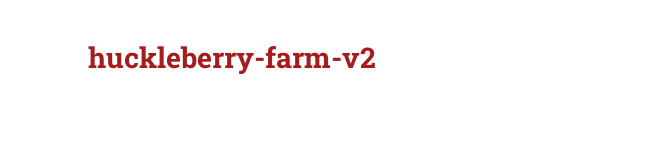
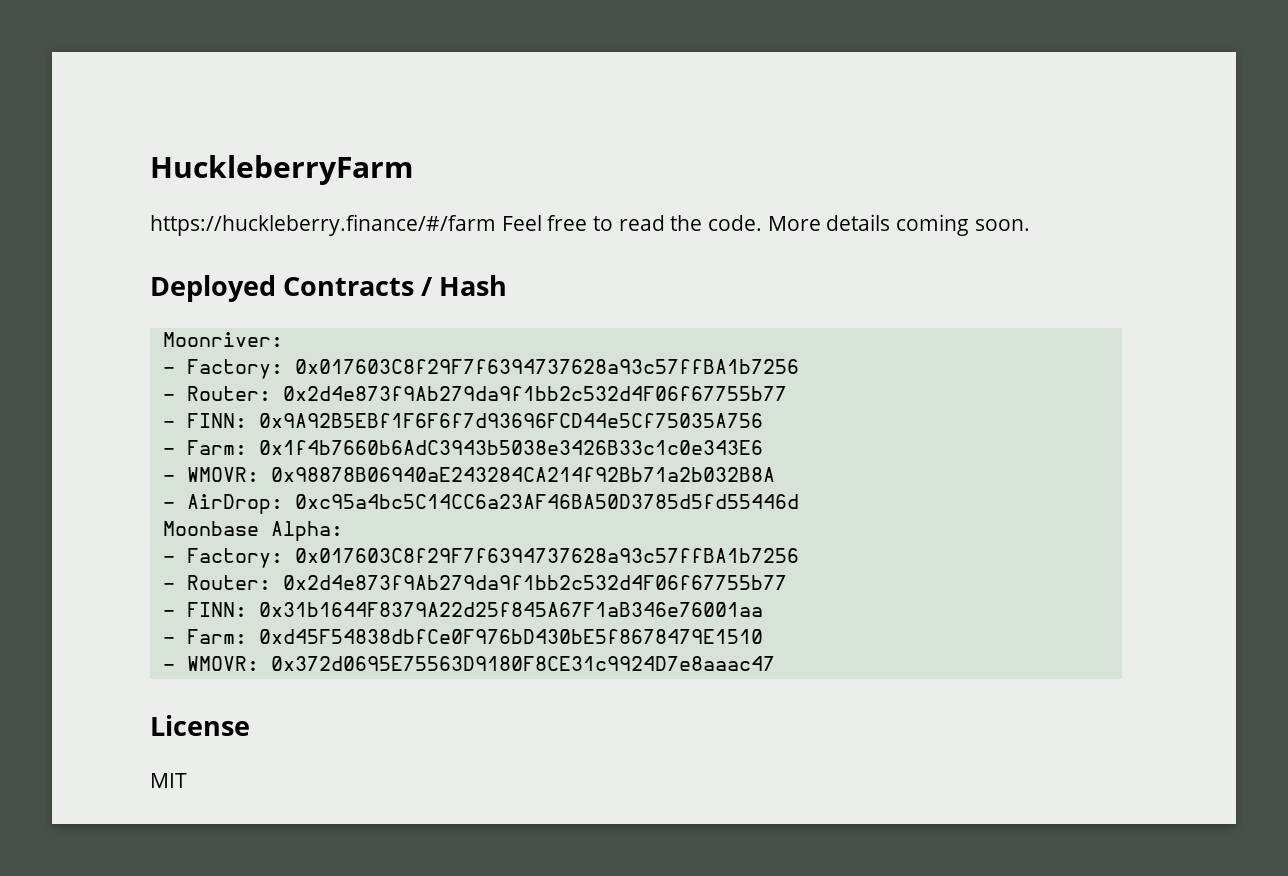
[88,46,376,75] huckleberry-farm-v2 -> [150,155,413,185] [150,214,1030,236] [150,275,508,302] [162,332,283,347] [162,359,799,379] [162,386,787,401] [162,413,763,428] [162,440,763,455] [162,467,775,482] [162,494,799,514] [162,521,343,541] [162,548,799,568] [162,575,787,590] [162,602,763,617] [162,629,763,644] [162,656,775,671] [150,715,250,736] [150,773,187,788] HuckleberryFarm // https://huckleberry.finance/#/farm Feel free to read the code. More details coming soon. // Deployed Contracts / Hash // Moonriver: // - Factory: 0x017603C8f29F7f6394737628a93c57ffBA1b7256 // - Router: 0x2d4e873f9Ab279da9f1bb2c532d4F06f67755b77 // - FINN: 0x9A92B5EBf1F6F6f7d93696FCD44e5Cf75035A756 // - Farm: 0x1f4b7660b6AdC3943b5038e3426B33c1c0e343E6 // - WMOVR: 0x98878B06940aE243284CA214f92Bb71a2b032B8A // - AirDrop: 0xc95a4bc5C14CC6a23AF46BA50D3785d5fd55446d // Moonbase Alpha: // - Factory: 0x017603C8f29F7f6394737628a93c57ffBA1b7256 // - Router: 0x2d4e873f9Ab279da9f1bb2c532d4F06f67755b77 // - FINN: 0x31b1644F8379A22d25f845A67F1aB346e76001aa // - Farm: 0xd45F54838dbfCe0F976bD430bE5f8678479E1510 // - WMOVR: 0x372d0695E75563D9180F8CE31c9924D7e8aaac47 // License // MIT

